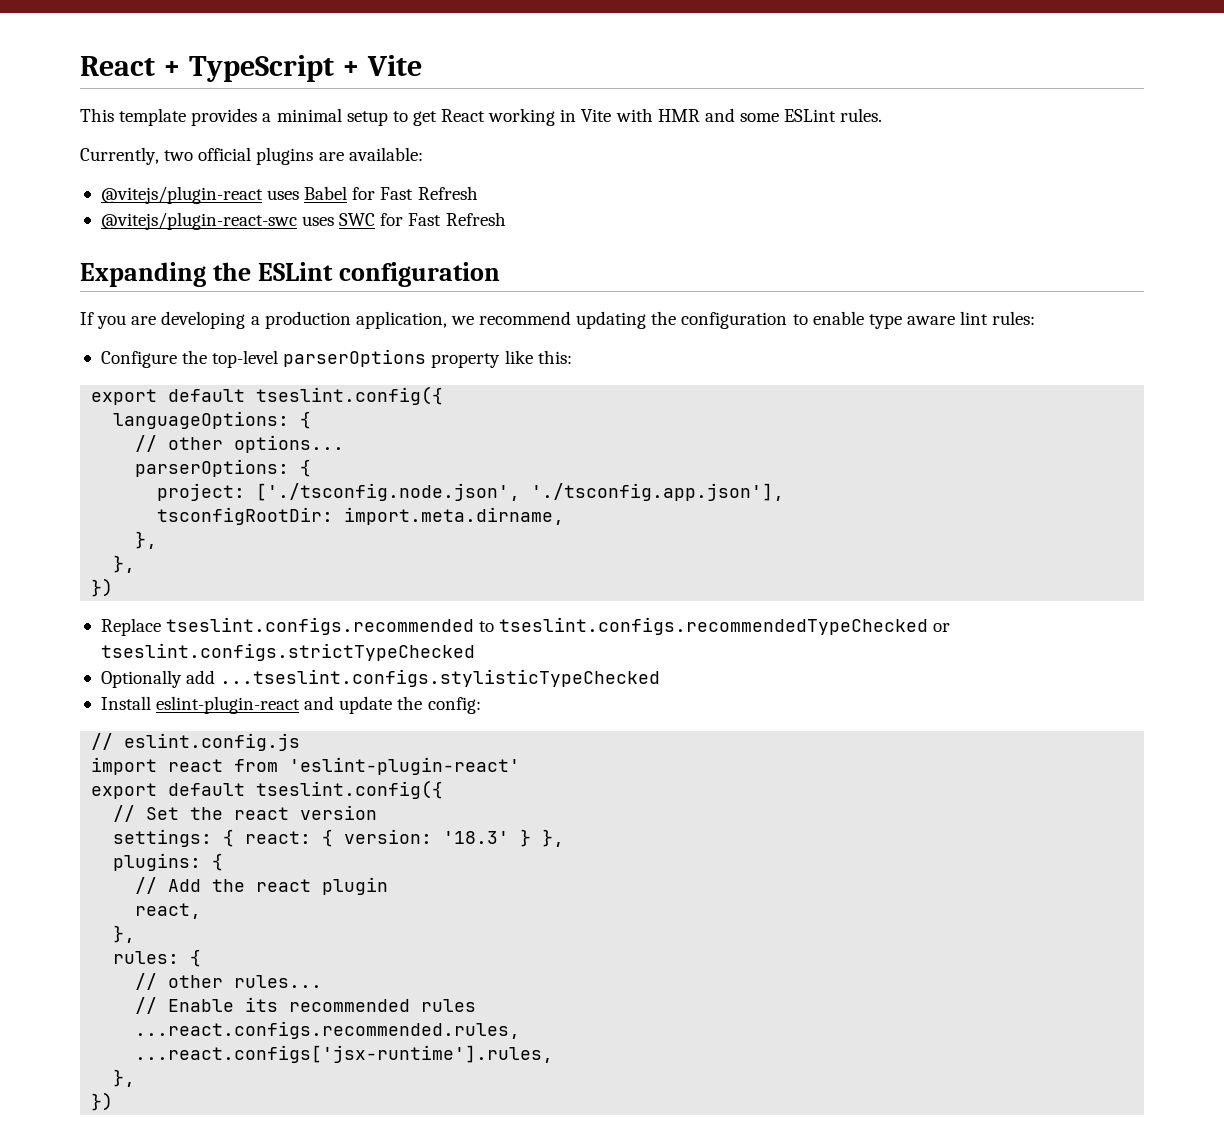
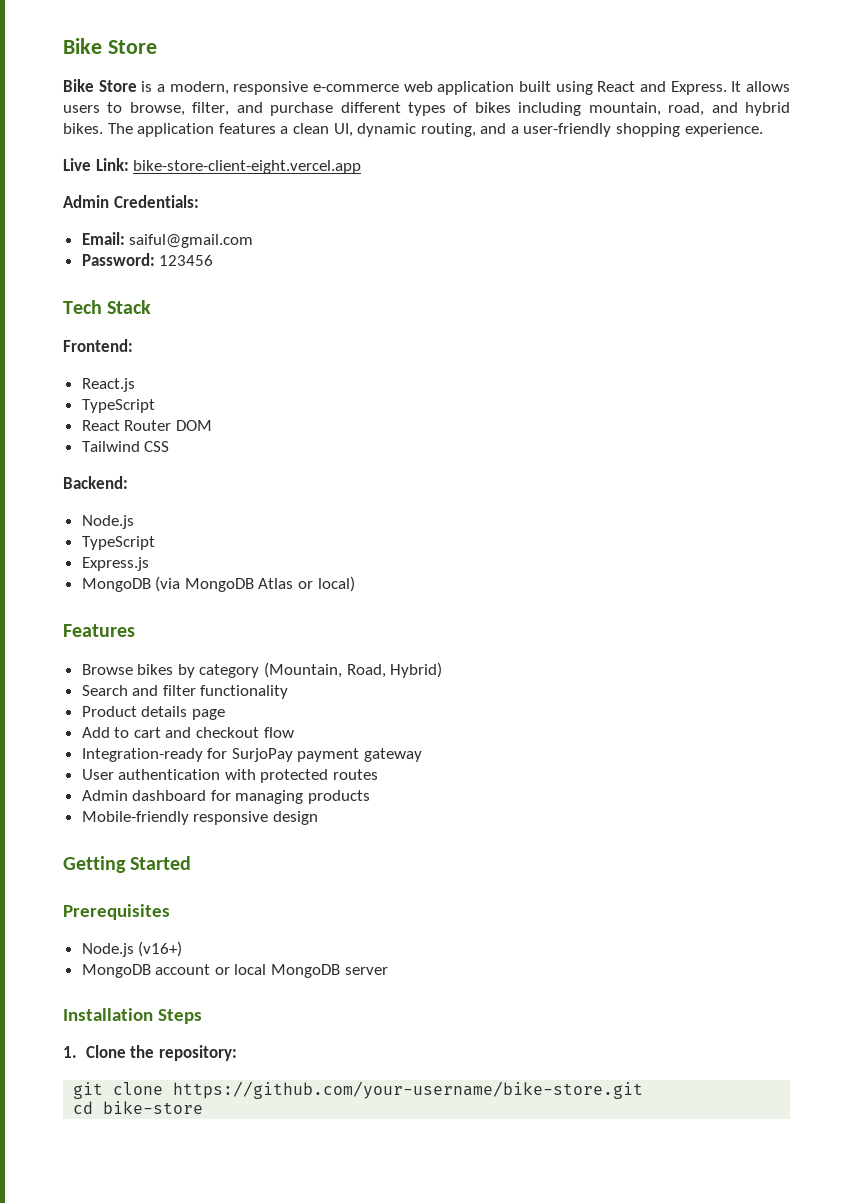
[80,55,422,82] [80,108,883,126] [80,147,423,165] [100,186,478,204] [100,212,506,230] [80,262,500,287] [80,311,1036,329] [100,349,572,368] [91,386,444,405] [113,411,312,429] [135,435,345,453] [135,459,312,477] [157,483,785,501] [157,507,565,525] [135,531,158,549] [113,555,136,573] [91,578,114,597] [100,617,951,636] [100,643,475,661] [100,669,661,688] [100,696,481,714] [91,733,301,751] [91,757,521,775] [91,780,444,799] [113,805,378,822] [113,829,565,847] [113,853,224,871] [135,877,389,895] [135,903,202,919] [113,925,136,943] [113,949,202,967] [135,973,323,990] [135,997,477,1014] [135,1021,521,1039] [135,1045,554,1063] [113,1069,136,1087] [91,1092,114,1111] React + TypeScript + Vite // This template provides a minimal setup to get React working in Vite with HMR and some ESLint rules. // Currently, two official plugins are available: // @vitejs/plugin-react uses Babel for Fast Refresh // @vitejs/plugin-react-swc uses SWC for Fast Refresh // Expanding the ESLint configuration // If you are developing a production application, we recommend updating the configuration to enable type aware lint rules: // Configure the top-level parserOptions property like this: // export default tseslint.config({ // languageOptions: { // // other options... // parserOptions: { // project: ['./tsconfig.node.json', './tsconfig.app.json'], // tsconfigRootDir: import.meta.dirname, // }, // }, // }) // Replace tseslint.configs.recommended to tseslint.configs.recommendedTypeChecked or tseslint.configs.strictTypeChecked // Optionally add ...tseslint.configs.stylisticTypeChecked // Install eslint-plugin-react and update the config: // // eslint.config.js // import react from 'eslint-plugin-react' // export default tseslint.config({ // // Set the react version // settings: { react: { version: '18.3' } }, // plugins: { // // Add the react plugin // react, // }, // rules: { // // other rules... // // Enable its recommended rules // ...react.configs.recommended.rules, // ...react.configs['jsx-runtime'].rules, // }, // }) -> [63,38,157,54] [63,79,790,95] [63,102,791,116] [63,123,763,137] [63,158,362,174] [63,195,199,208] [81,232,254,248] [81,253,214,266] [63,300,152,314] [63,339,133,352] [81,378,135,392] [81,399,155,413] [81,420,212,431] [81,441,170,452] [63,476,128,489] [81,515,134,529] [81,536,155,550] [81,557,149,571] [81,576,355,592] [63,624,135,637] [81,662,443,678] [81,685,289,699] [81,706,225,720] [81,727,294,738] [81,748,423,762] [81,769,379,783] [81,790,371,804] [81,811,318,825] [63,856,192,873] [63,904,170,920] [81,941,183,957] [81,964,388,978] [63,1008,202,1024] [63,1045,237,1061] [73,1081,644,1099] [73,1101,204,1114] Bike Store // Bike Store is a modern, responsive e-commerce web application built using React and Express. It allows users to browse, filter, and purchase different types of bikes including mountain, road, and hybrid bikes. The application features a clean UI, dynamic routing, and a user-friendly shopping experience. // Live Link: bike-store-client-eight.vercel.app // Admin Credentials: // Email: saiful@gmail.com // Password: 123456 // Tech Stack // Frontend: // React.js // TypeScript // React Router DOM // Tailwind CSS // Backend: // Node.js // TypeScript // Express.js // MongoDB (via MongoDB Atlas or local) // Features // Browse bikes by category (Mountain, Road, Hybrid) // Search and filter functionality // Product details page // Add to cart and checkout flow // Integration-ready for SurjoPay payment gateway // User authentication with protected routes // Admin dashboard for managing products // Mobile-friendly responsive design // Getting Started // Prerequisites // Node.js (v16+) // MongoDB account or local MongoDB server // Installation Steps // 1. Clone the repository: // git clone https://github.com/your-username/bike-store.git // cd bike-store

